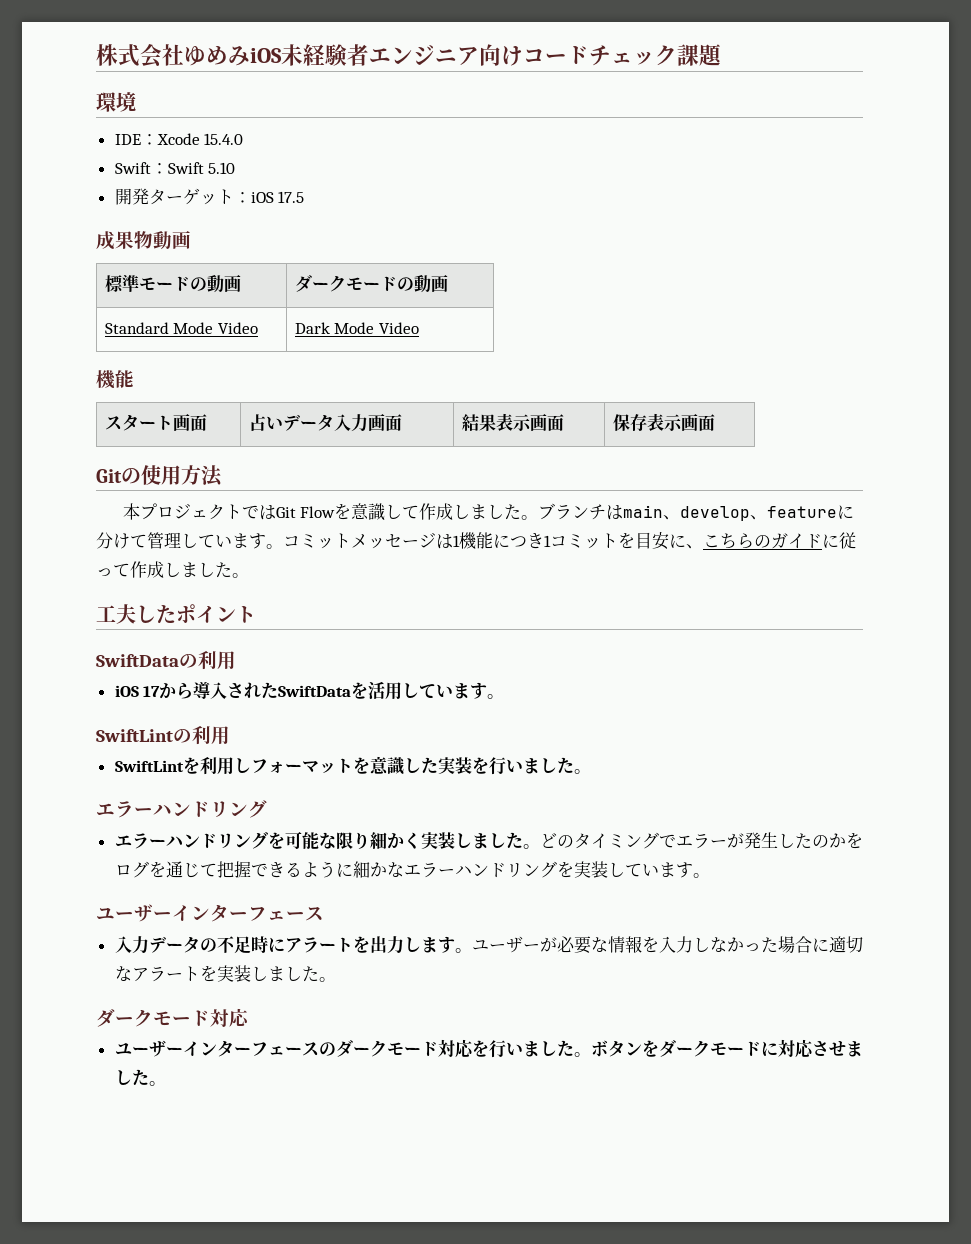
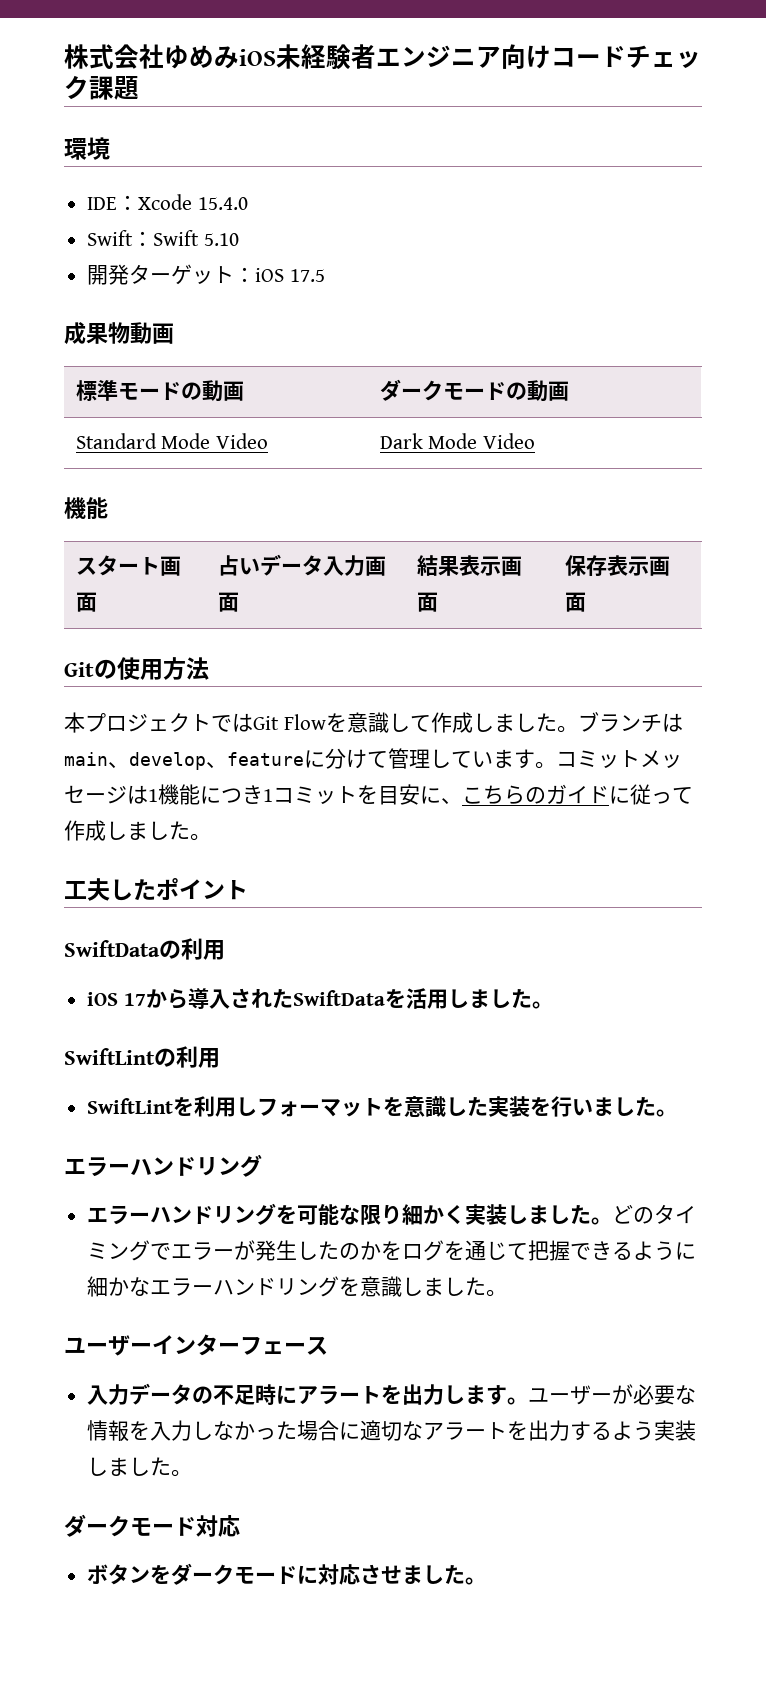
[419,682,488,699] ています -> [468,989,532,1008] ました
[573,861,693,878] 実装しています -> [360,1276,487,1297] 意識しました
(217, 973) none -> [528,1420,655,1441] 出力するよう
[114,1039,591,1058] ユーザーインターフェースのダークモード対応を行いました。 -> (240, 1526) none

